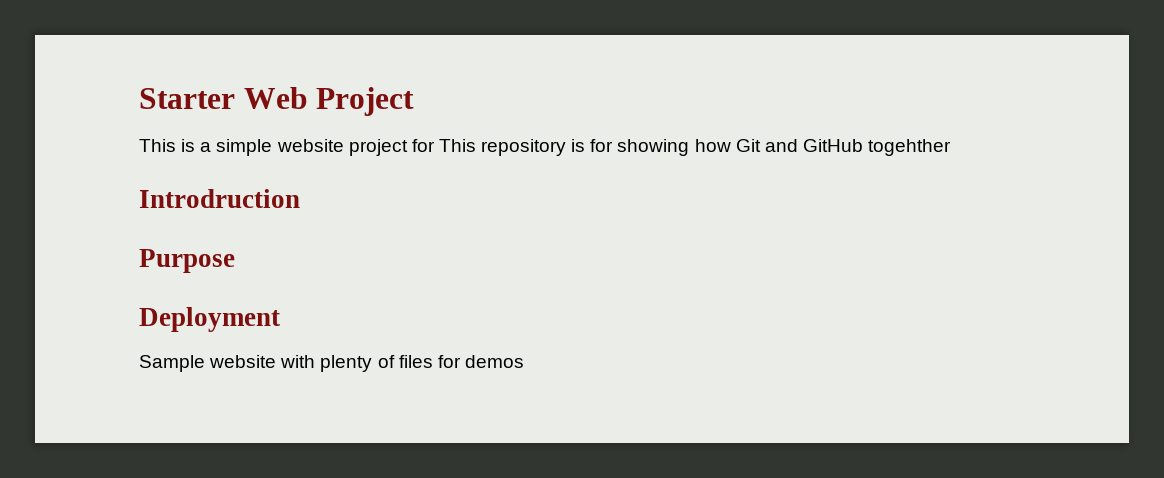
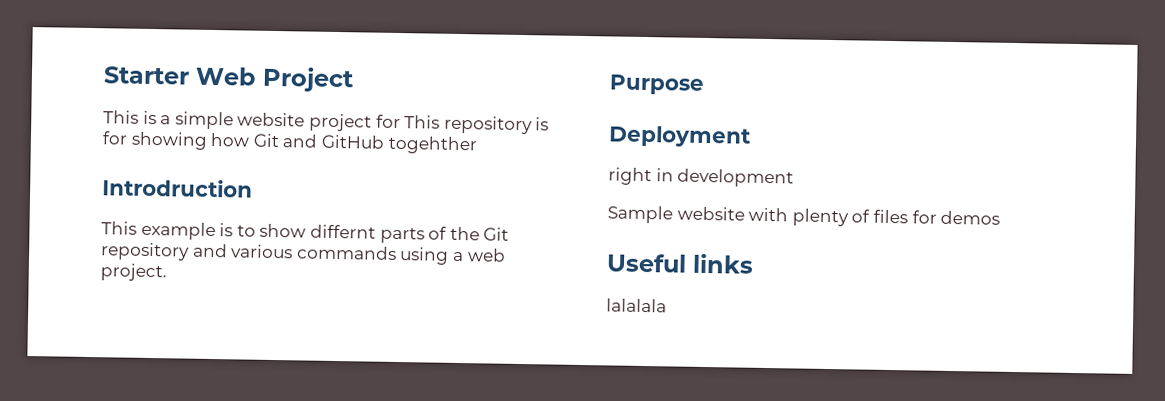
(300, 198) none -> [101,221,510,244] [100,242,506,265] [100,263,167,282] // This example is to show differnt parts of the Git repository and various commands using a web project.
(280, 319) none -> [608,167,795,188] // right in development
(524, 361) none -> [606,253,754,274] [606,298,667,313] // Useful links // lalalala

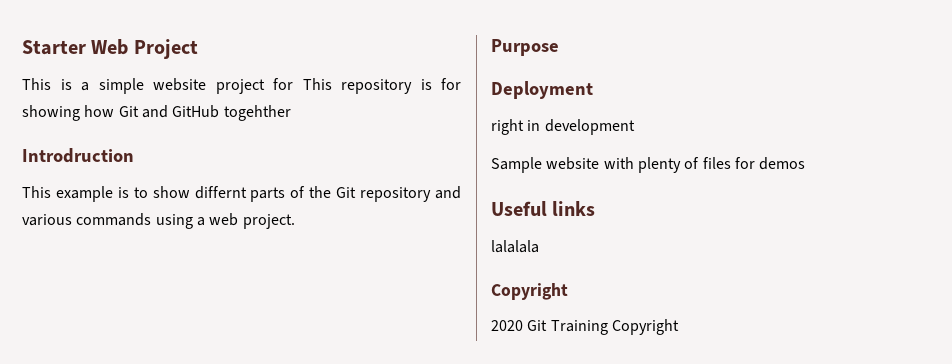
(667, 305) none -> [491,283,568,300] [491,319,679,335] // Copyright // 2020 Git Training Copyright

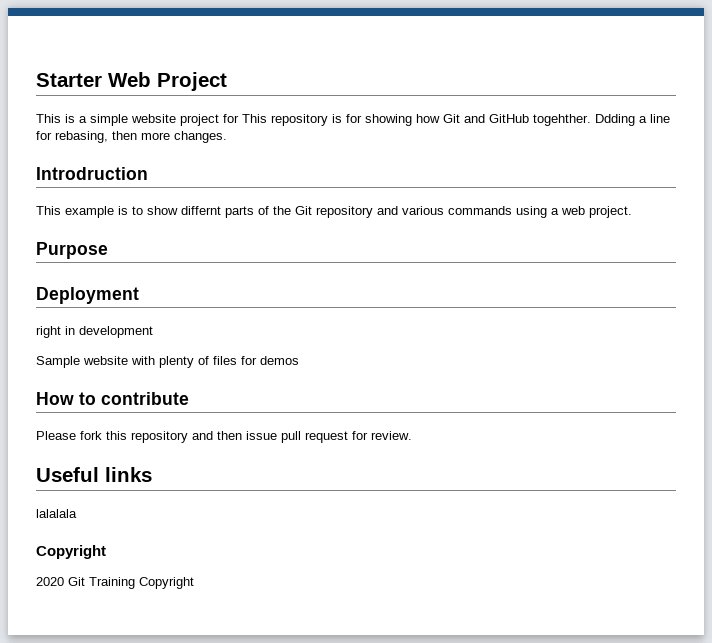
[223,105,291,121] togehther -> [533,114,670,126] [36,131,227,143] togehther. Ddding a line for rebasing, then more changes.
(806, 163) none -> [36,392,189,405] [36,431,412,443] // How to contribute // Please fork this repository and then issue pull request for review.

